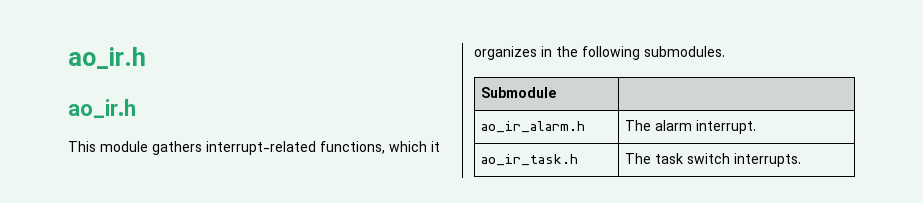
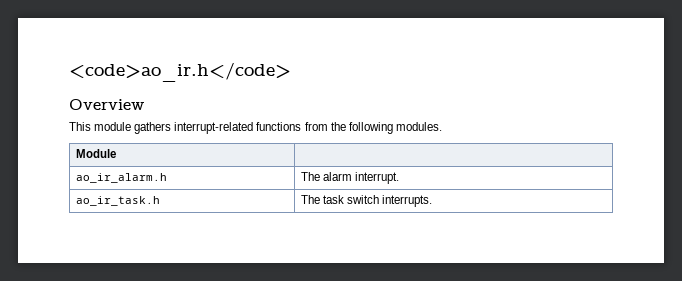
[68,47,146,69] [68,99,136,118] ao_ir.h // ao_ir.h -> [69,62,291,82] [69,99,144,110] <code>ao_ir.h</code> // Overview
[320,141,440,154] [474,46,725,60] [481,87,557,98] functions, which it organizes in the following submodules. // Submodule -> [256,122,442,134] [75,149,116,158] functions from the following modules. // Module

